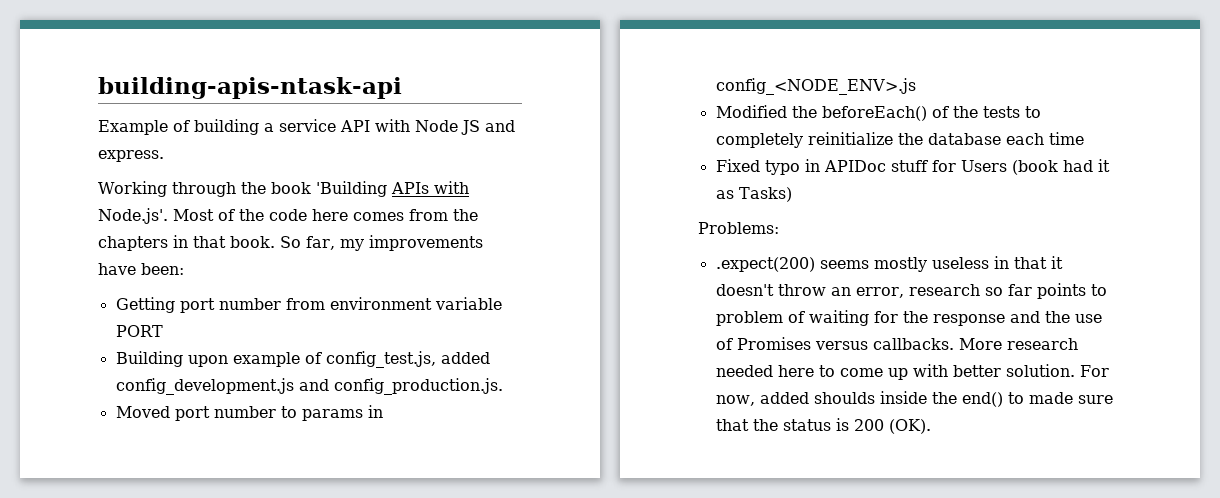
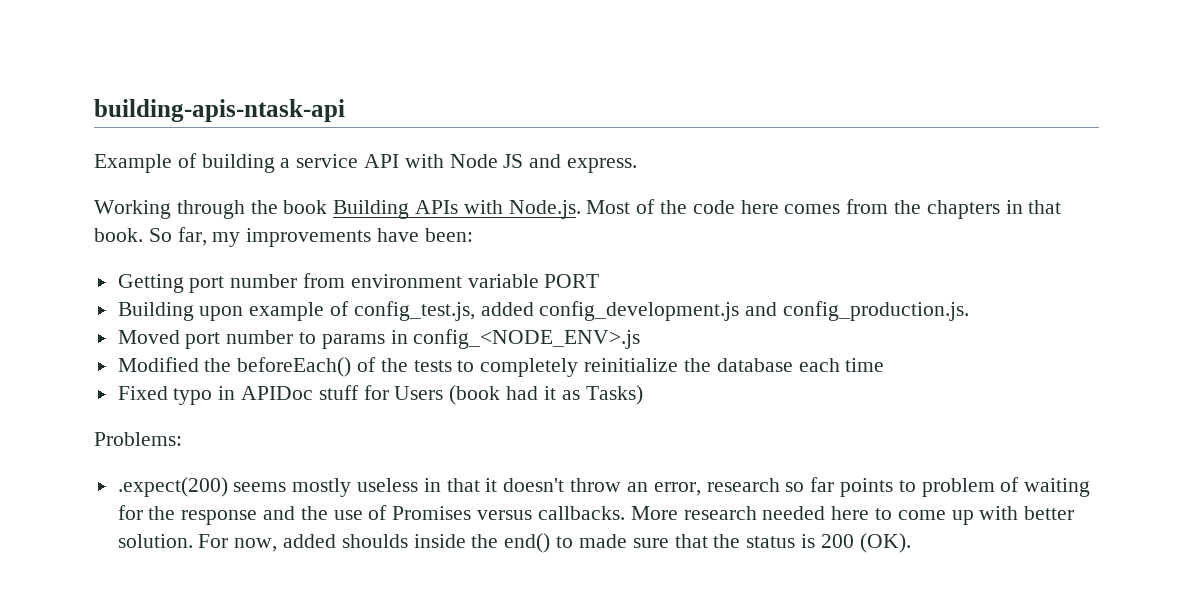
[315,181,387,197] 'Building -> [333,200,410,219] Building
[98,208,168,224] Node.js'. -> [508,200,581,219] Node.js.

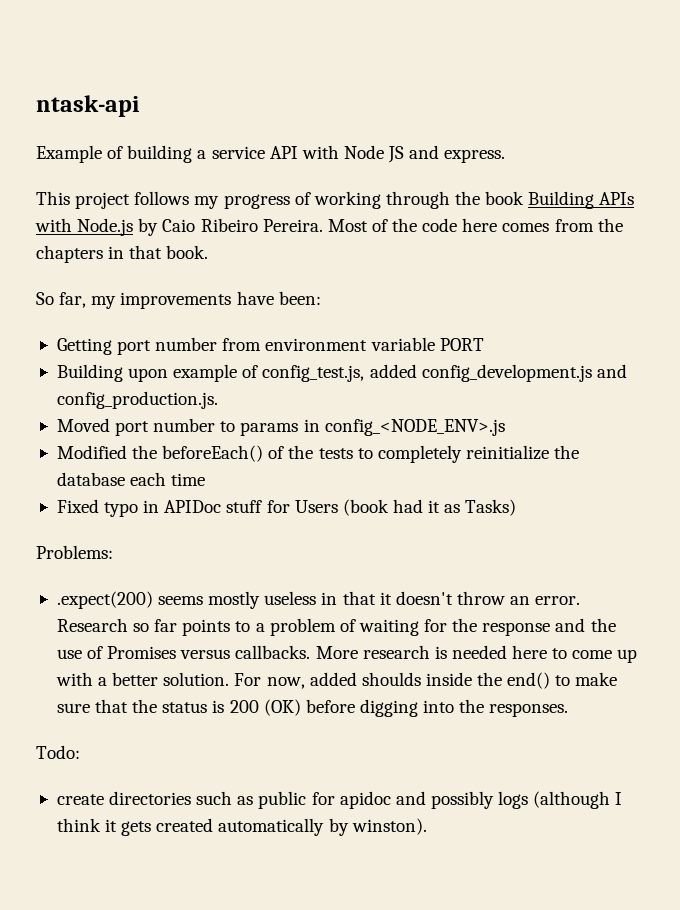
[94,99,345,122] building-apis-ntask-api -> [36,95,140,117] ntask-api
[94,200,171,219] Working -> [36,191,381,209] This project follows my progress of working
[508,200,581,219] Node.js. -> [77,218,323,236] Node.js by Caio Ribeiro Pereira.
(143, 235) none -> (209, 252) //
[653,478,780,496] error, research -> [535,596,581,605] [56,618,128,632] error. Research
(916, 486) none -> [255,623,265,632] a
(757, 513) none -> [434,646,447,659] is
(1019, 513) none -> [98,677,108,686] a
[578,534,627,548] made -> [575,672,618,686] make
[859,533,911,553] (OK). -> [263,699,569,717] [36,745,80,759] [56,791,623,809] [56,818,427,836] (OK) before digging into the responses. // Todo: // create directories such as public for apidoc and possibly logs (although I think it gets created automatically by winston).

